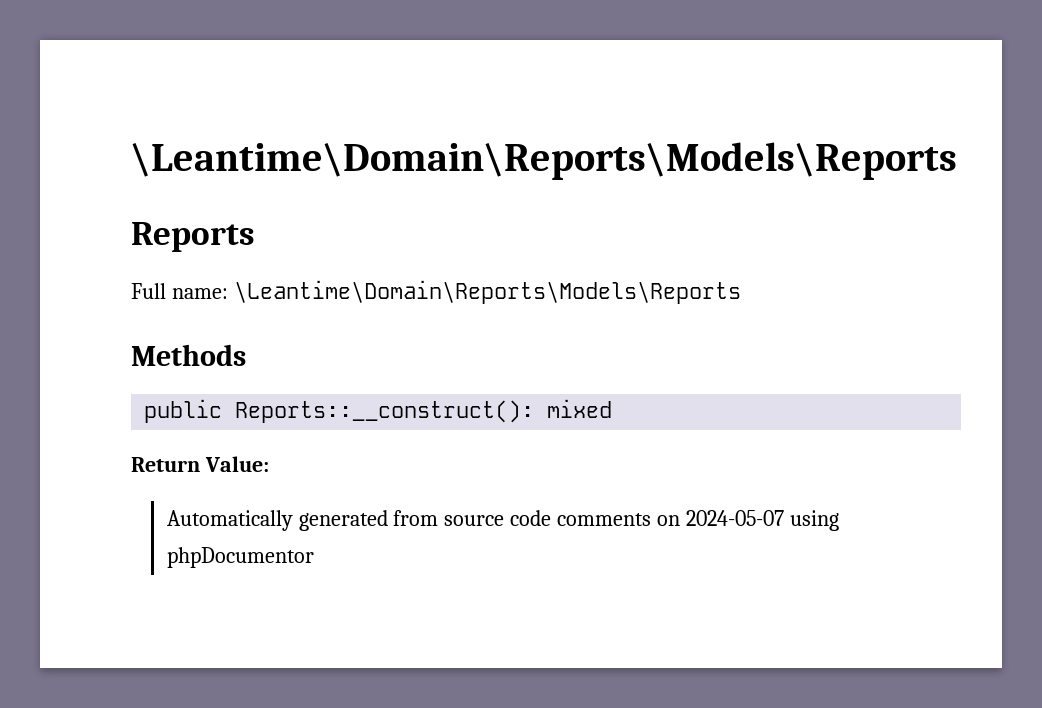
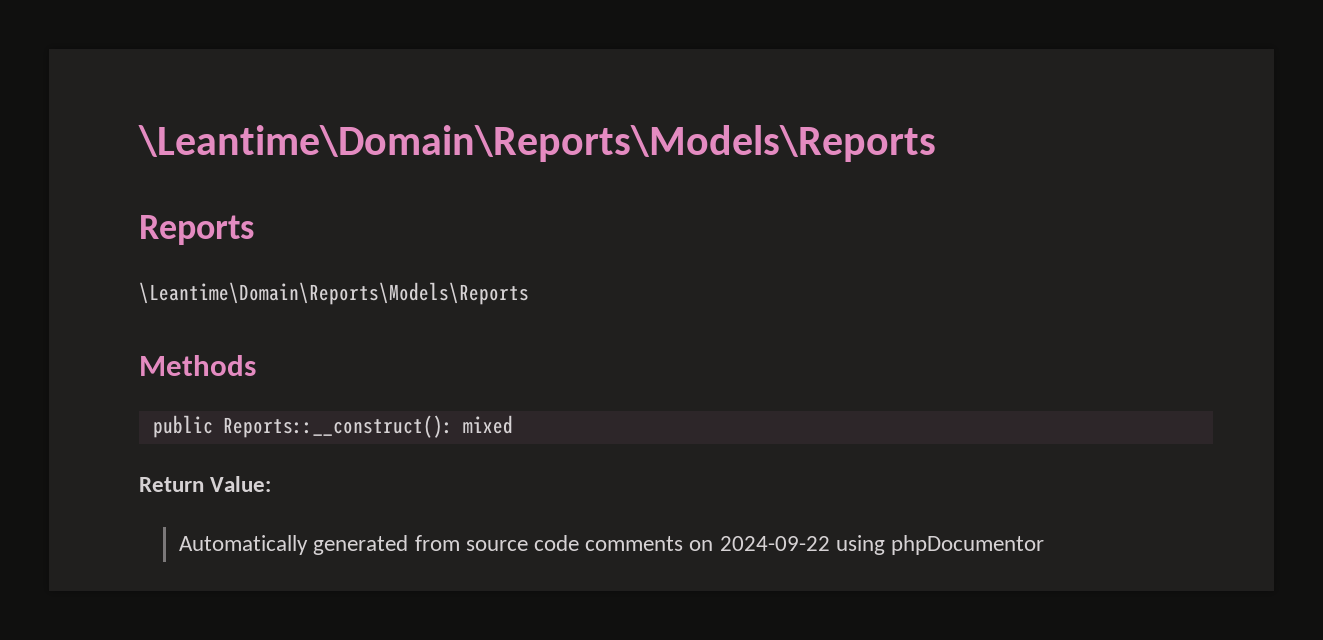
[131,283,228,299] Full name: -> (254, 230) none
[686,510,785,526] 2024-05-07 -> [719,536,830,551] 2024-09-22

